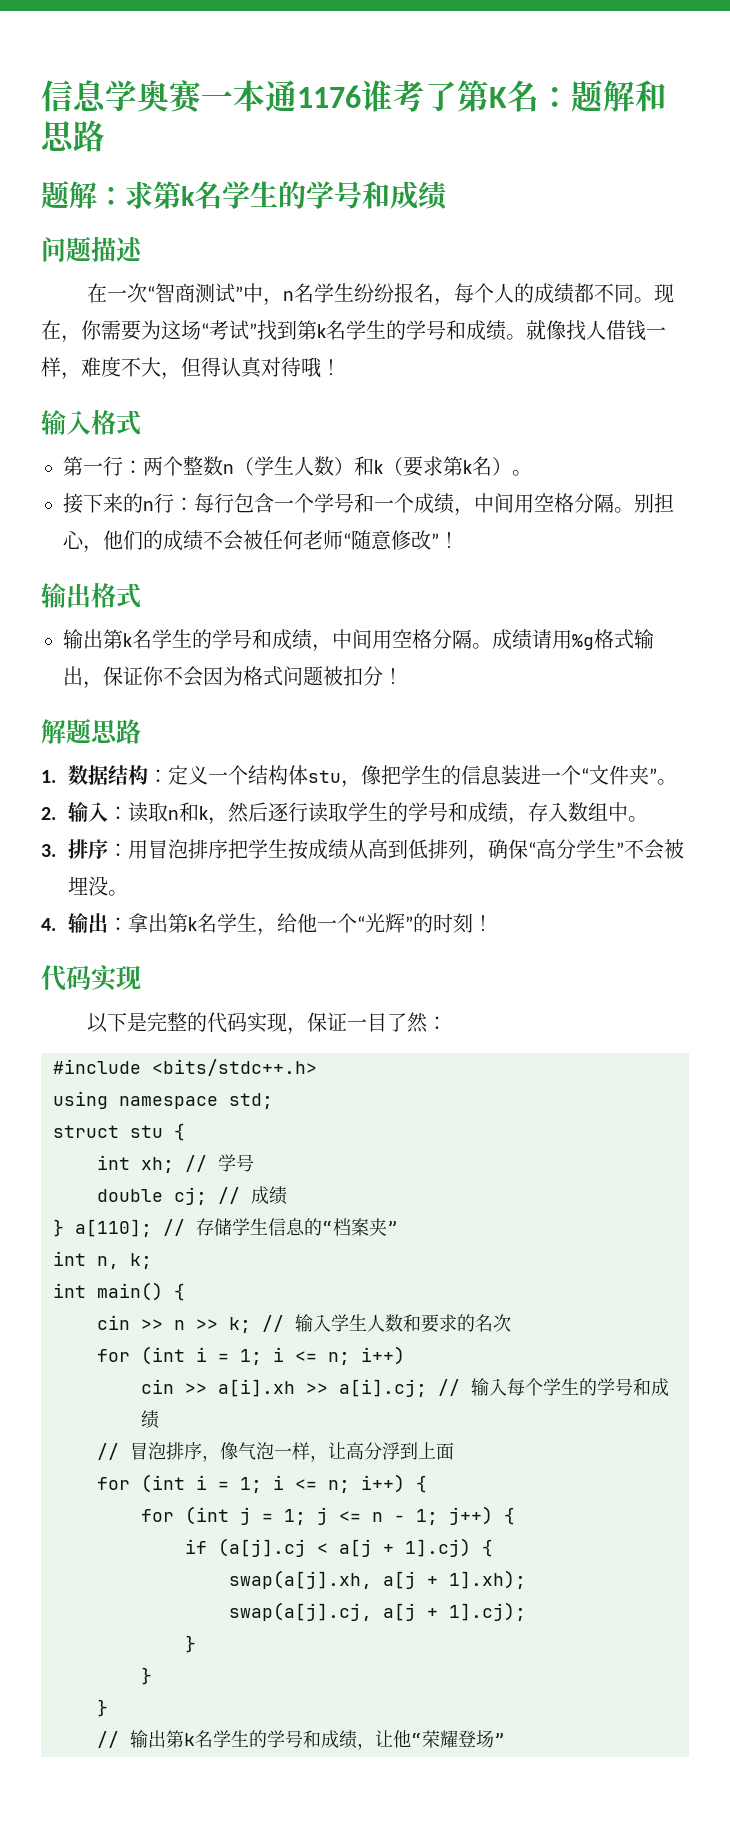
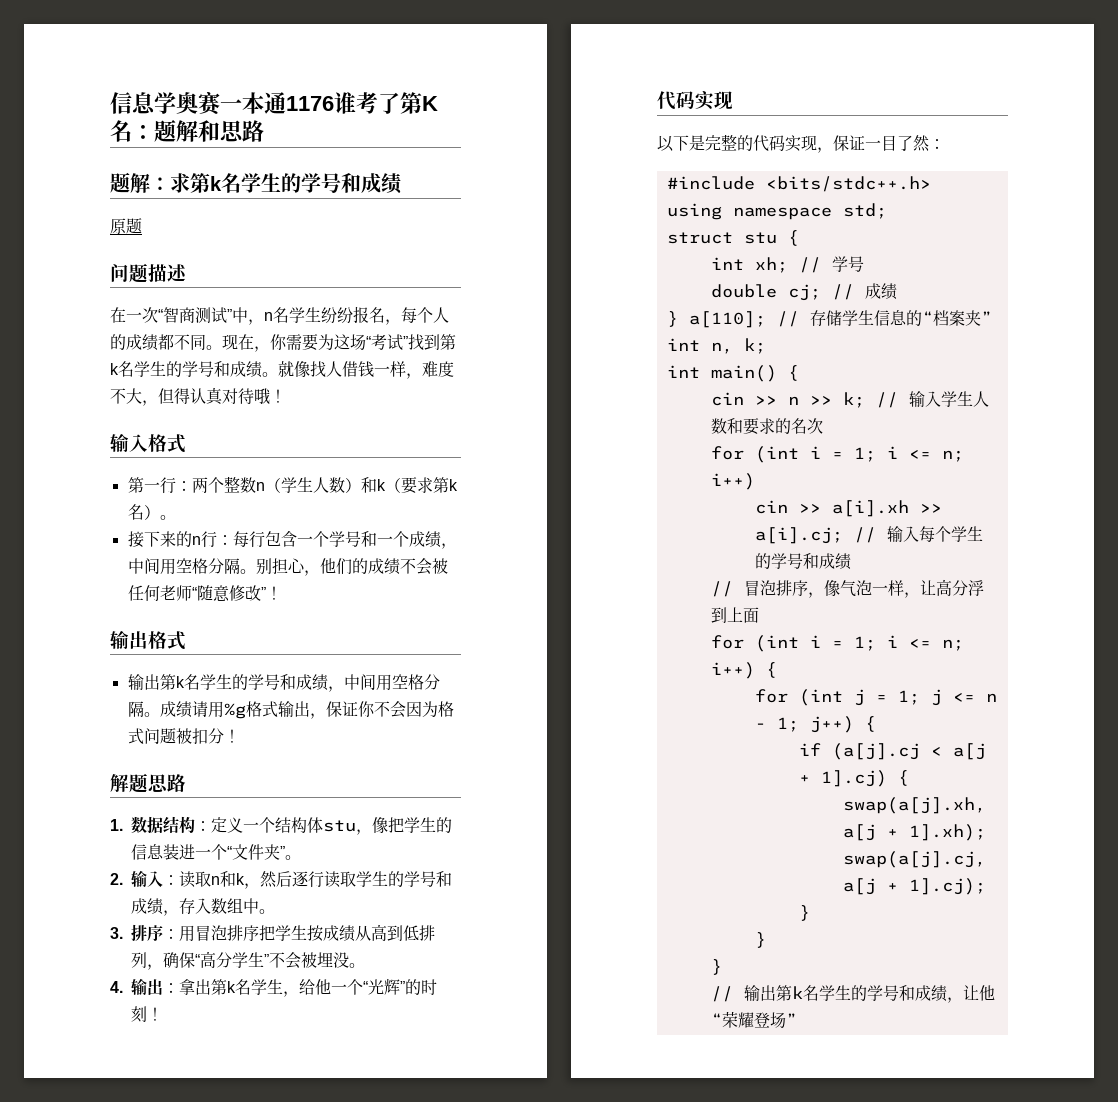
(447, 195) none -> [110,218,142,234] // 原题

